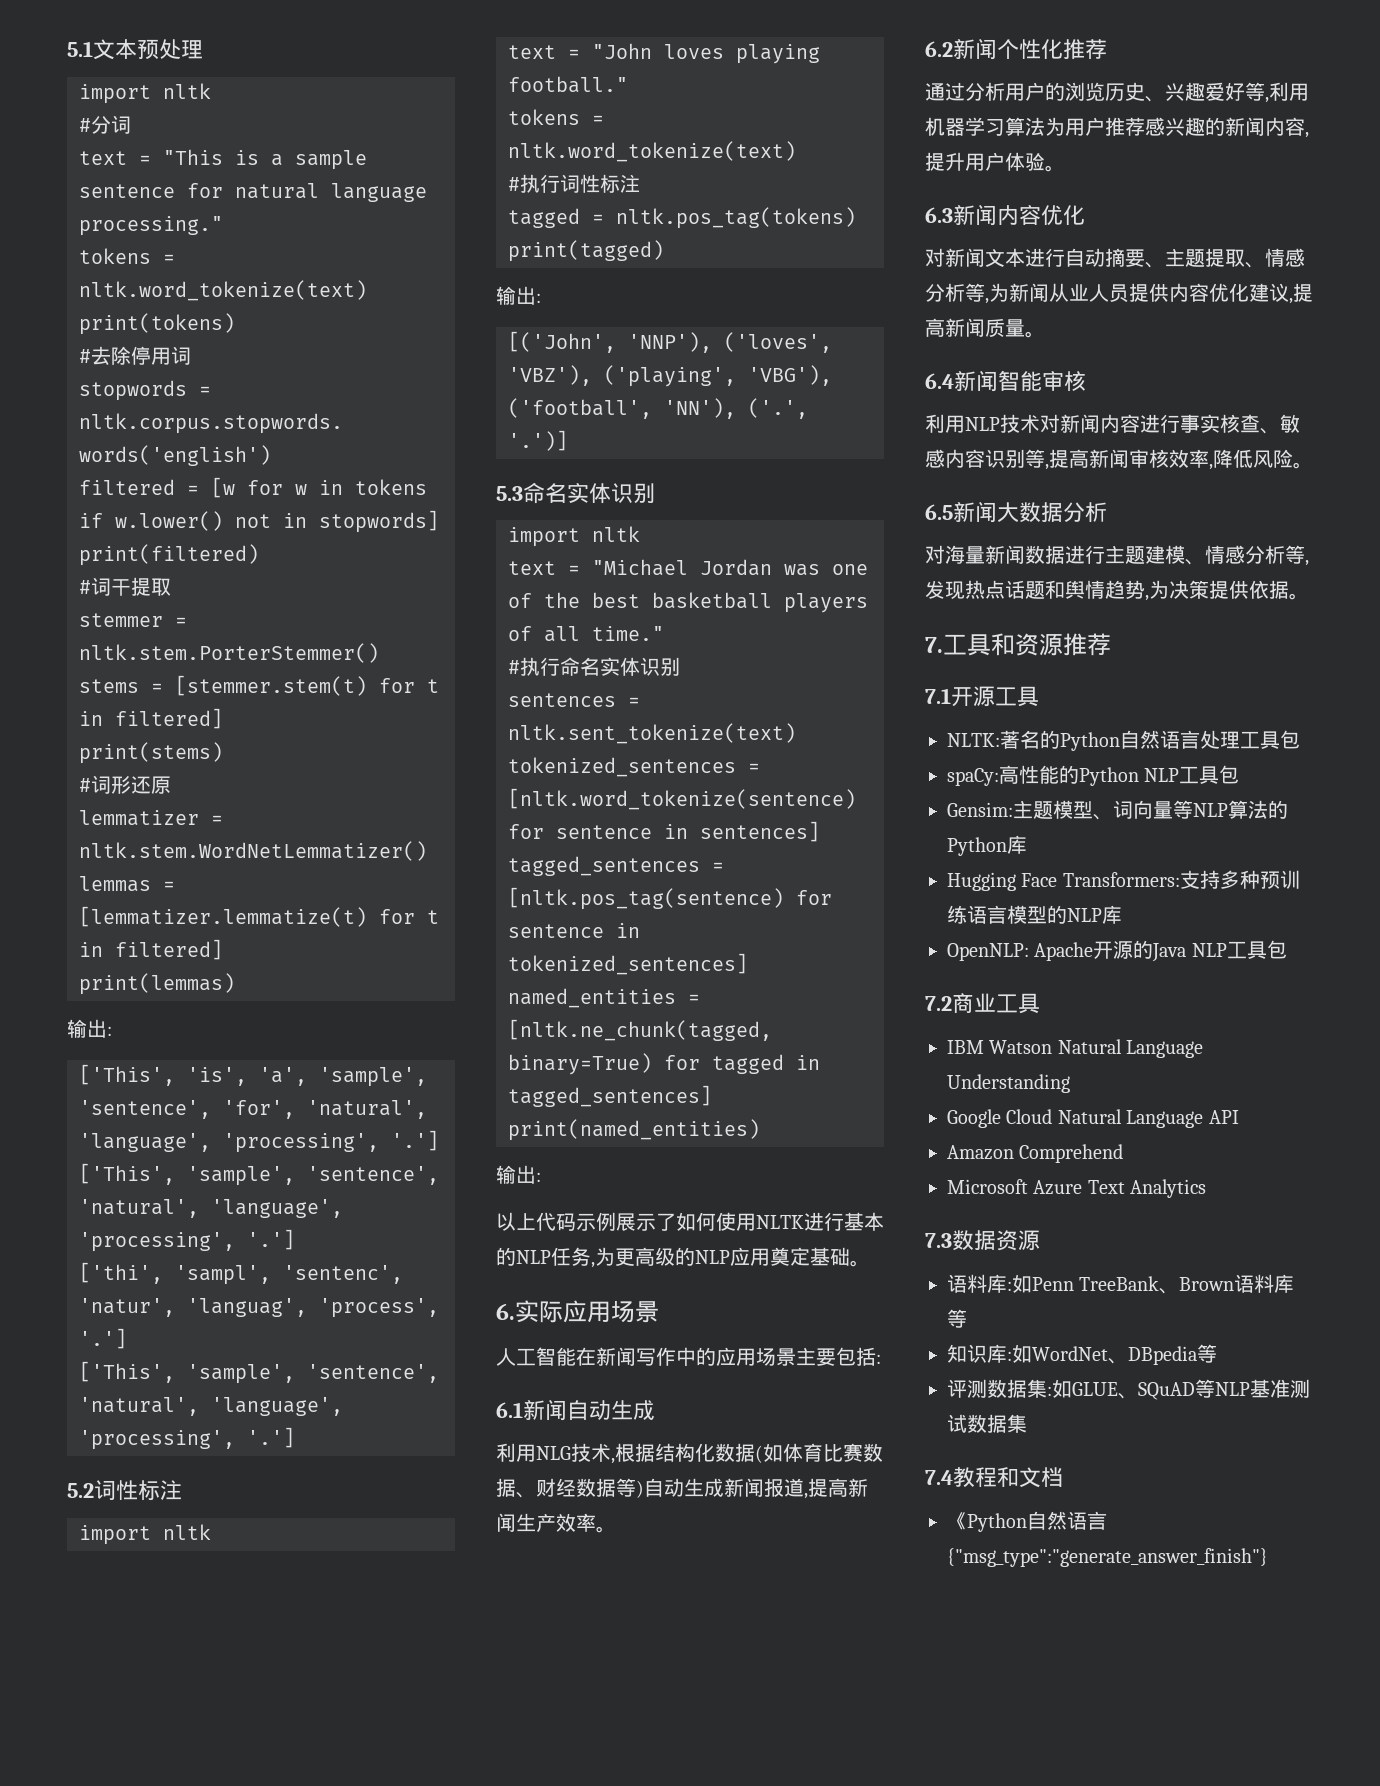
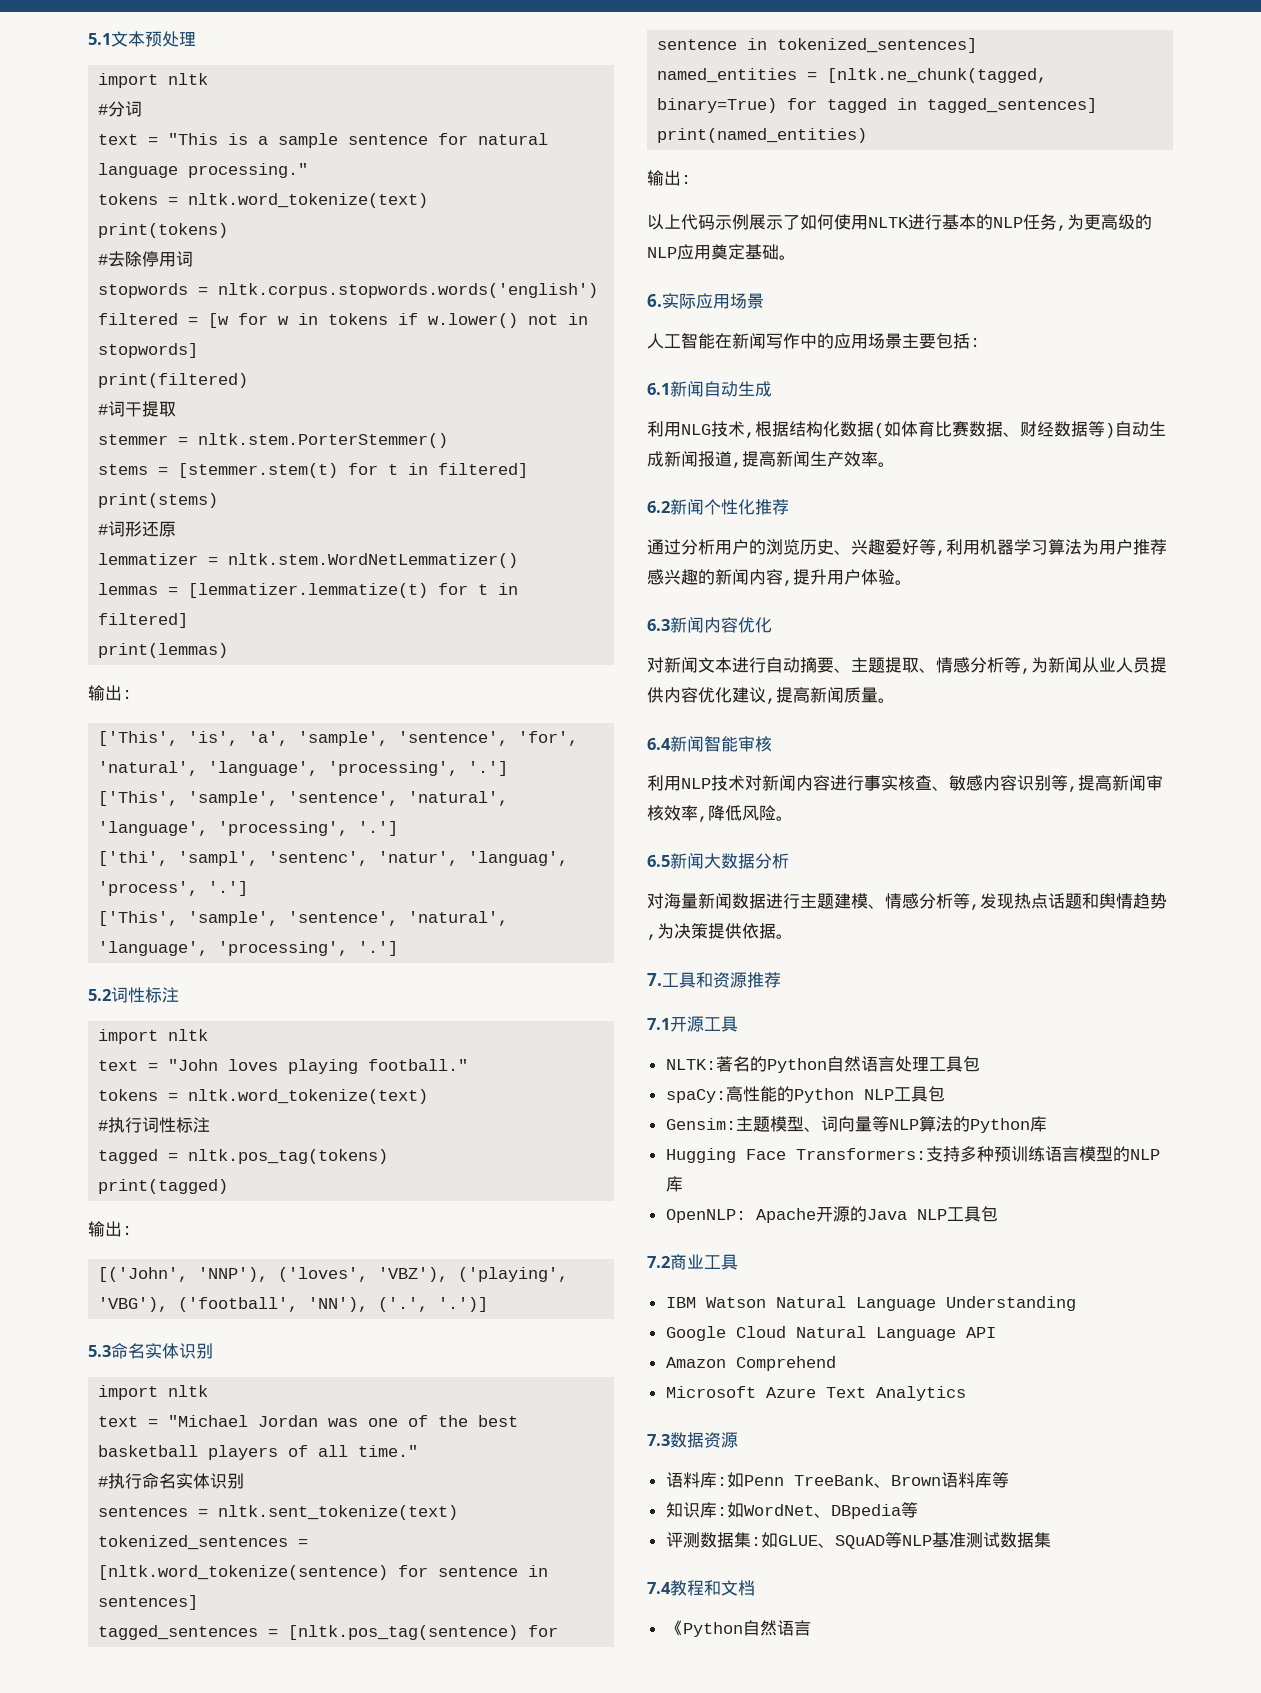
[947,1548,1268,1567] {"msg_type":"generate_answer_finish"} -> (811, 1628) none

